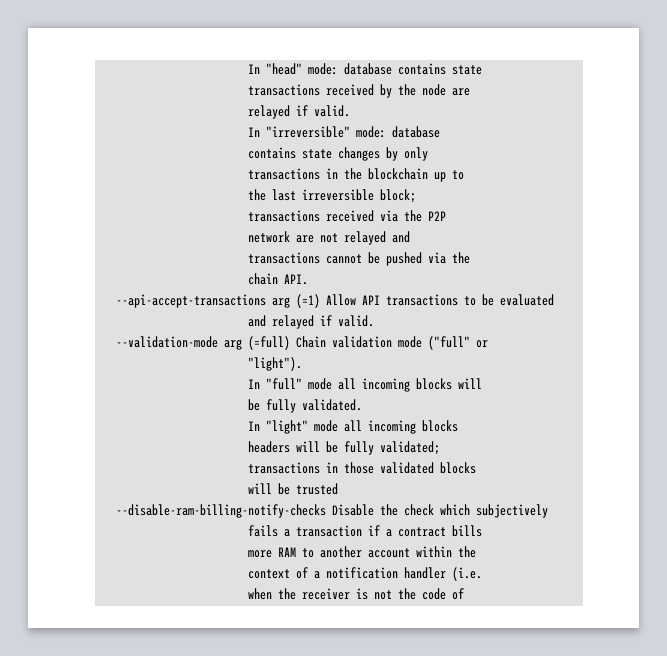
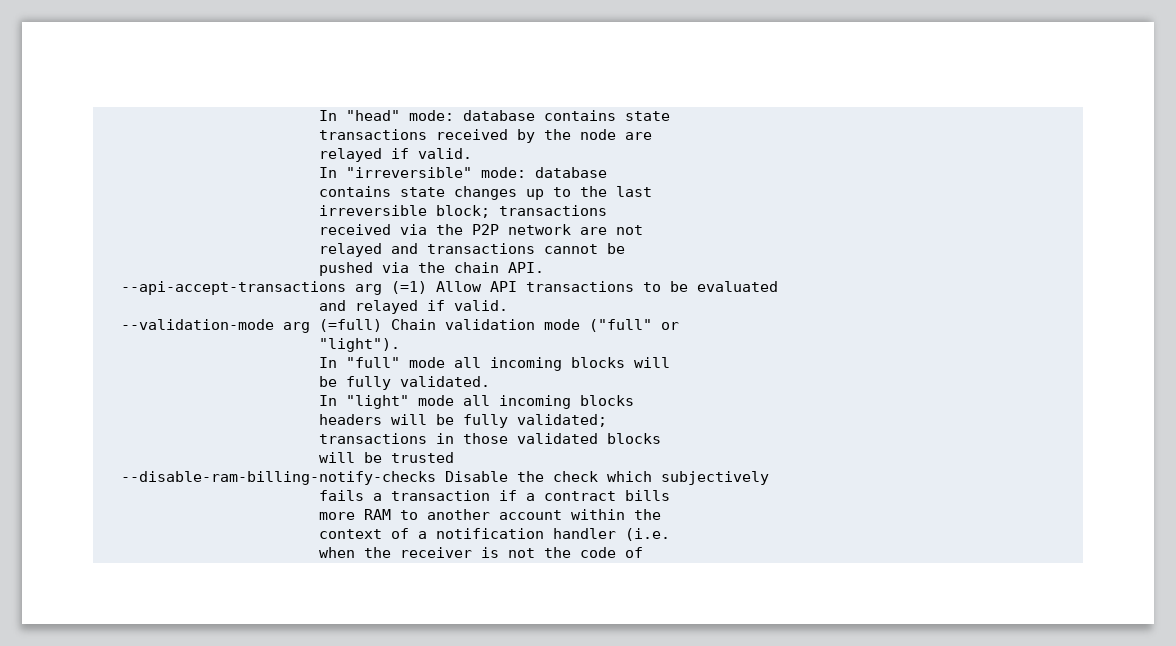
[385,147,428,161] [247,168,428,180] by only // transactions in the blockchain -> (518, 193) none
(464, 175) // -> (572, 192) none
(296, 195) none -> (653, 191) //
[247,210,320,222] // transactions -> [499,205,608,216] transactions //
(446, 216) // -> (500, 229) none
(338, 238) none -> (644, 230) //
(410, 237) // -> (419, 248) none
(380, 258) none -> (626, 248) //
(470, 258) // -> (446, 267) none

